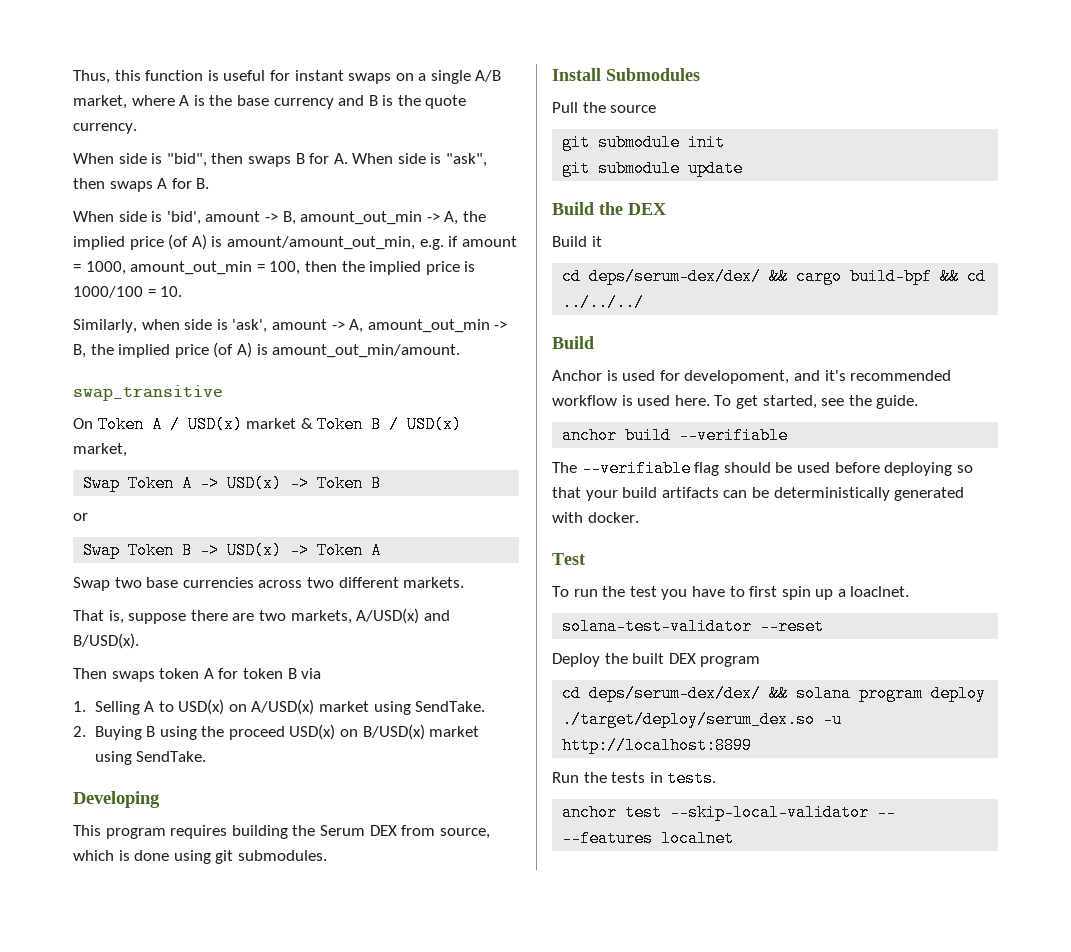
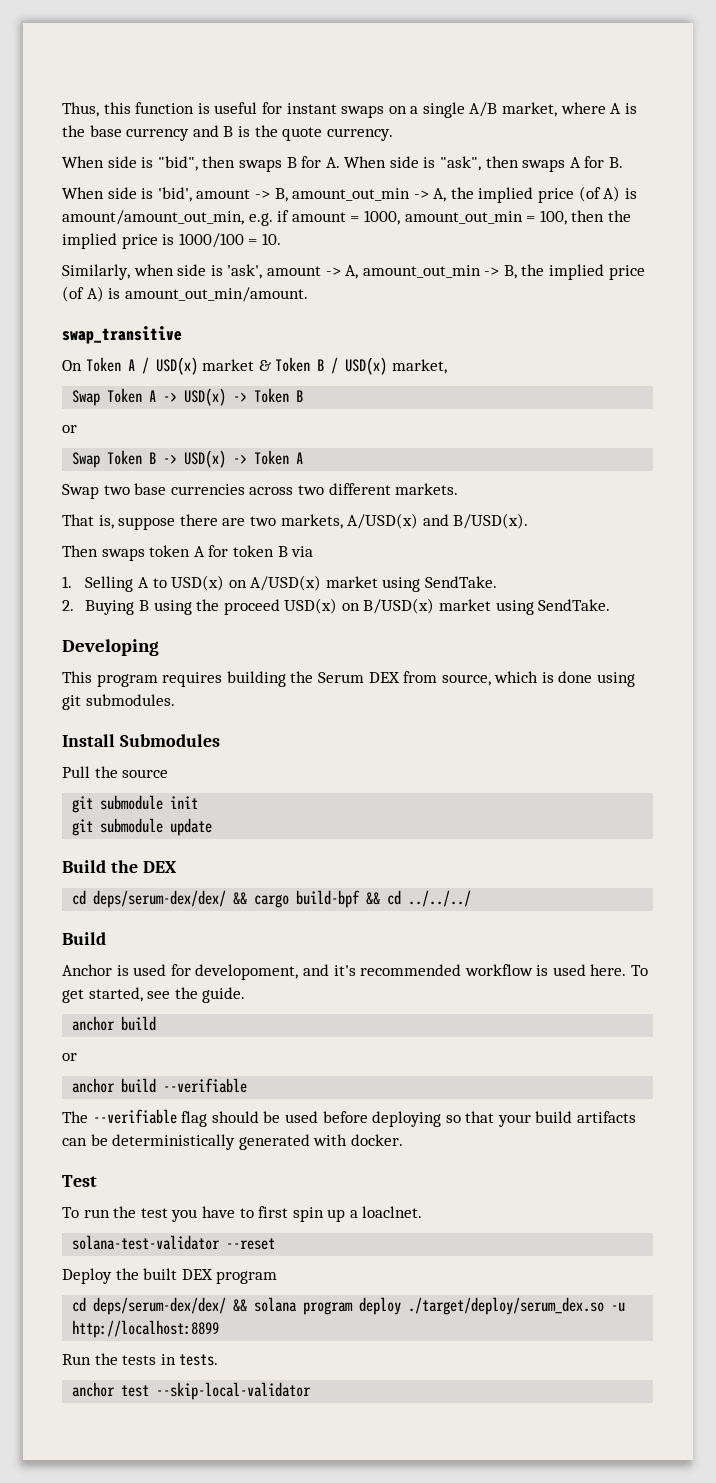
[552,236,602,247] // Build it -> (177, 867) none
(672, 435) none -> [62,1053,77,1061] [72,1078,157,1093] // or // anchor build
[877,804,897,821] [562,830,735,847] -- --features localnet -> (312, 1391) none

